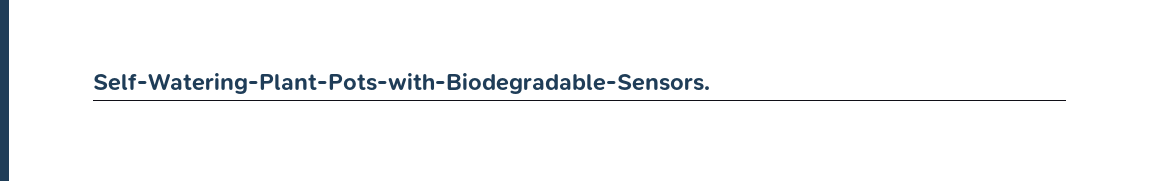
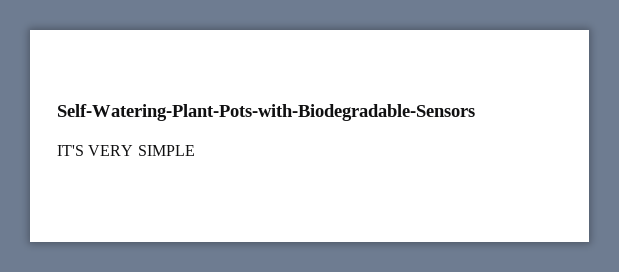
[93,73,710,94] Self-Watering-Plant-Pots-with-Biodegradable-Sensors. -> [57,104,475,121] [57,145,195,156] Self-Watering-Plant-Pots-with-Biodegradable-Sensors // IT'S VERY SIMPLE

